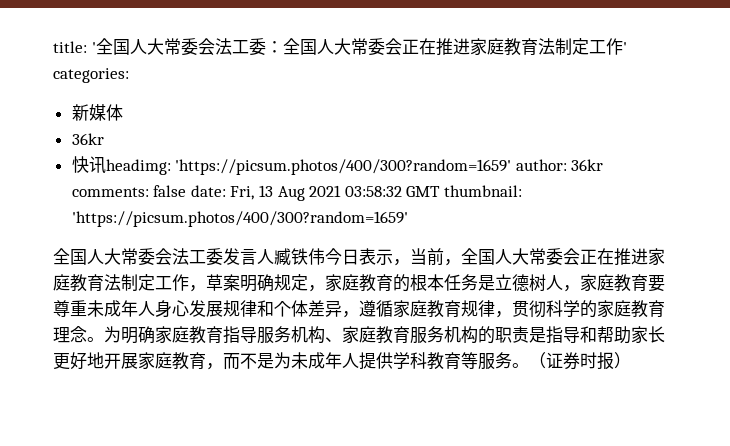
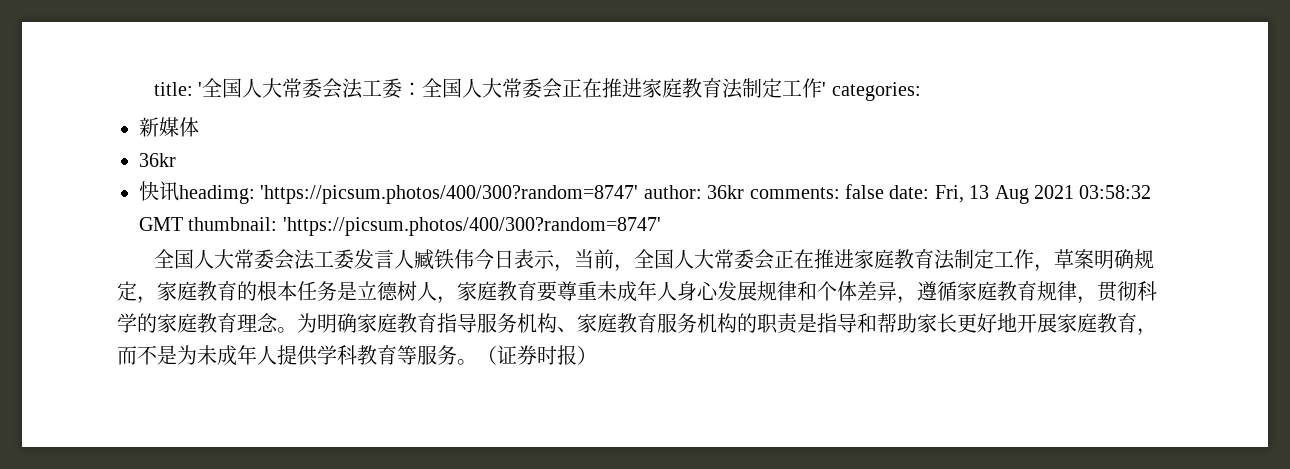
[175,159,512,175] 'https://picsum.photos/400/300?random=1659' -> [260,185,639,204] 'https://picsum.photos/400/300?random=8747'
[71,211,408,227] 'https://picsum.photos/400/300?random=1659' -> [282,217,661,236] 'https://picsum.photos/400/300?random=8747'

